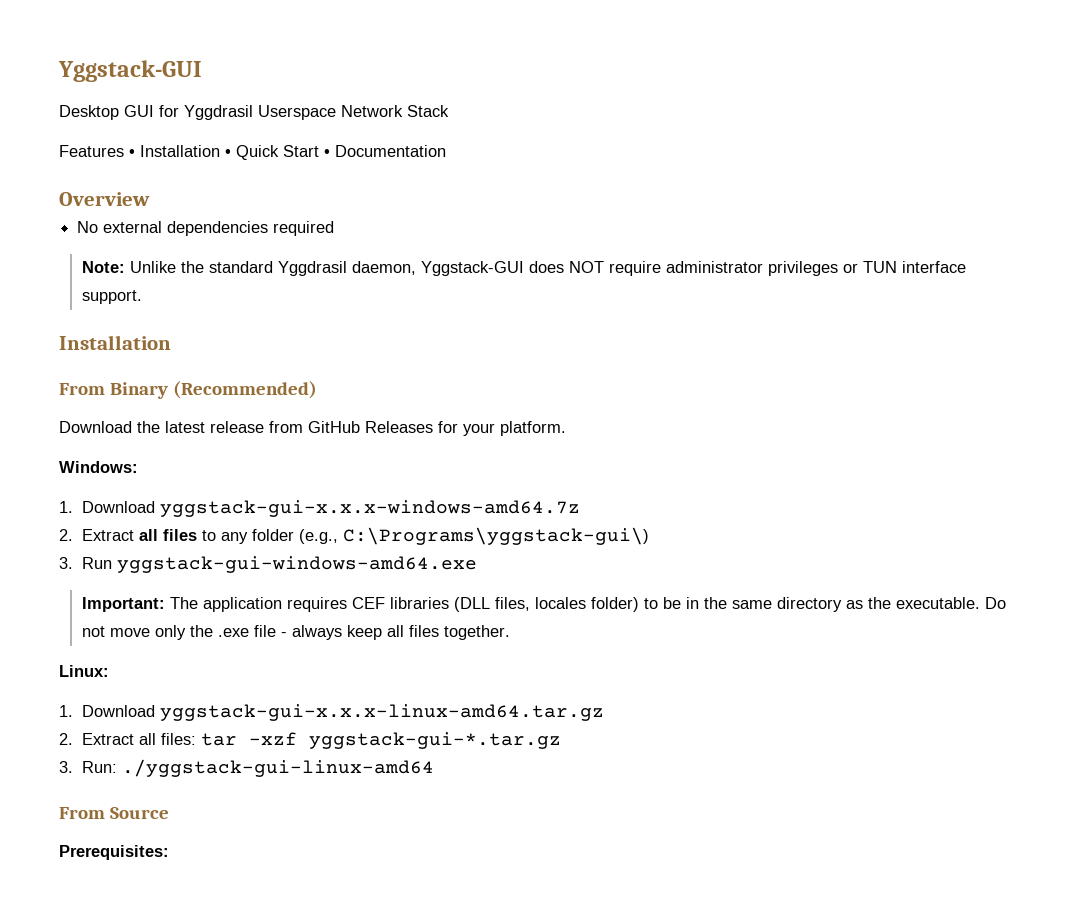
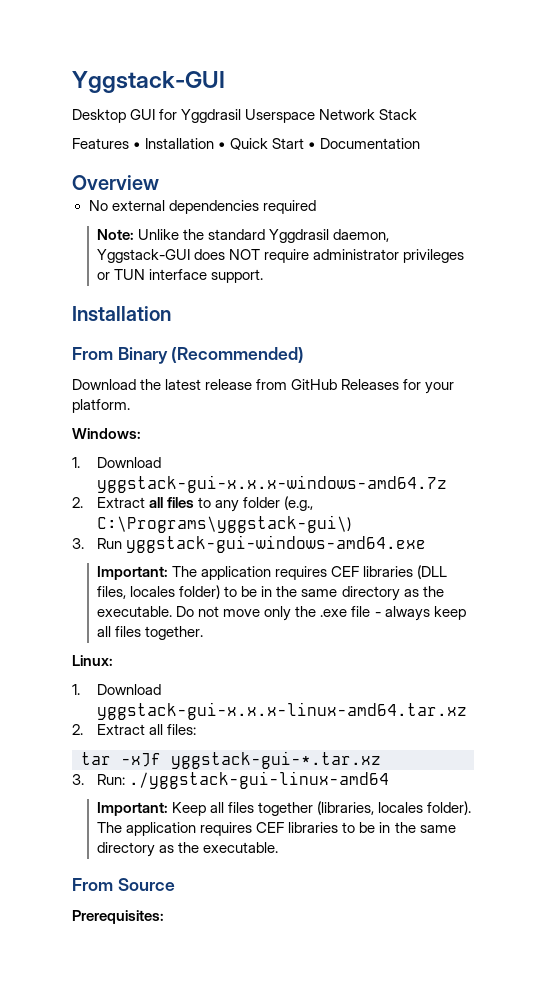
[159,704,604,721] yggstack-gui-x.x.x-linux-amd64.tar.gz -> [97,702,468,720] yggstack-gui-x.x.x-linux-amd64.tar.xz
[200,732,561,749] tar -xzf yggstack-gui-*.tar.gz -> [81,751,381,769] // tar -xJf yggstack-gui-*.tar.xz
(434, 768) none -> [97,801,472,816] [97,822,456,836] [97,842,279,857] // Important: Keep all files together (libraries, locales folder). The application requires CEF libraries to be in the same directory as the executable.

